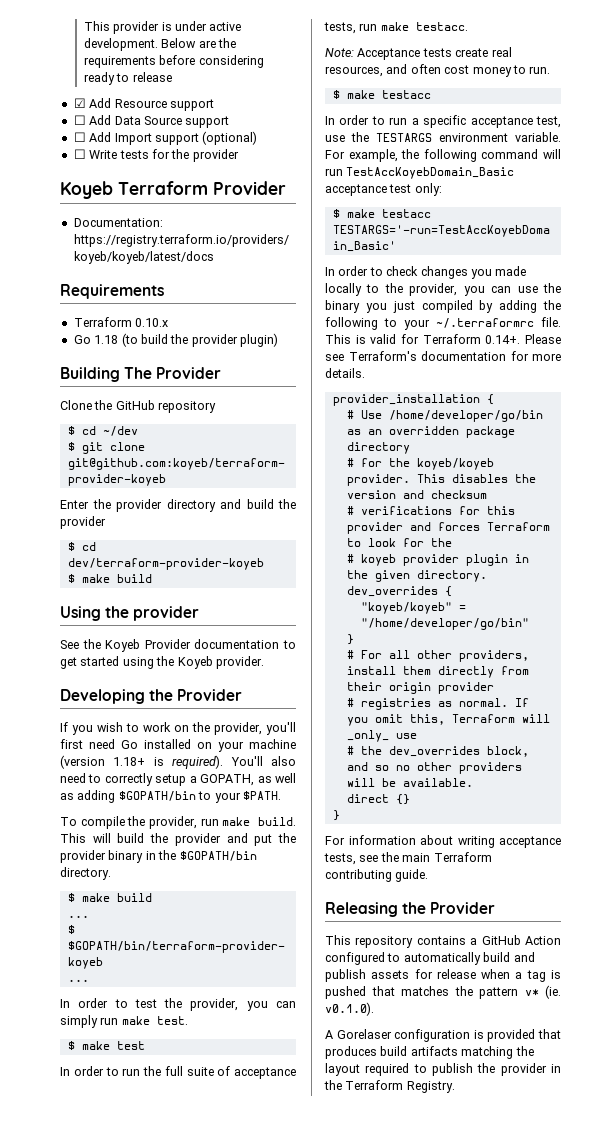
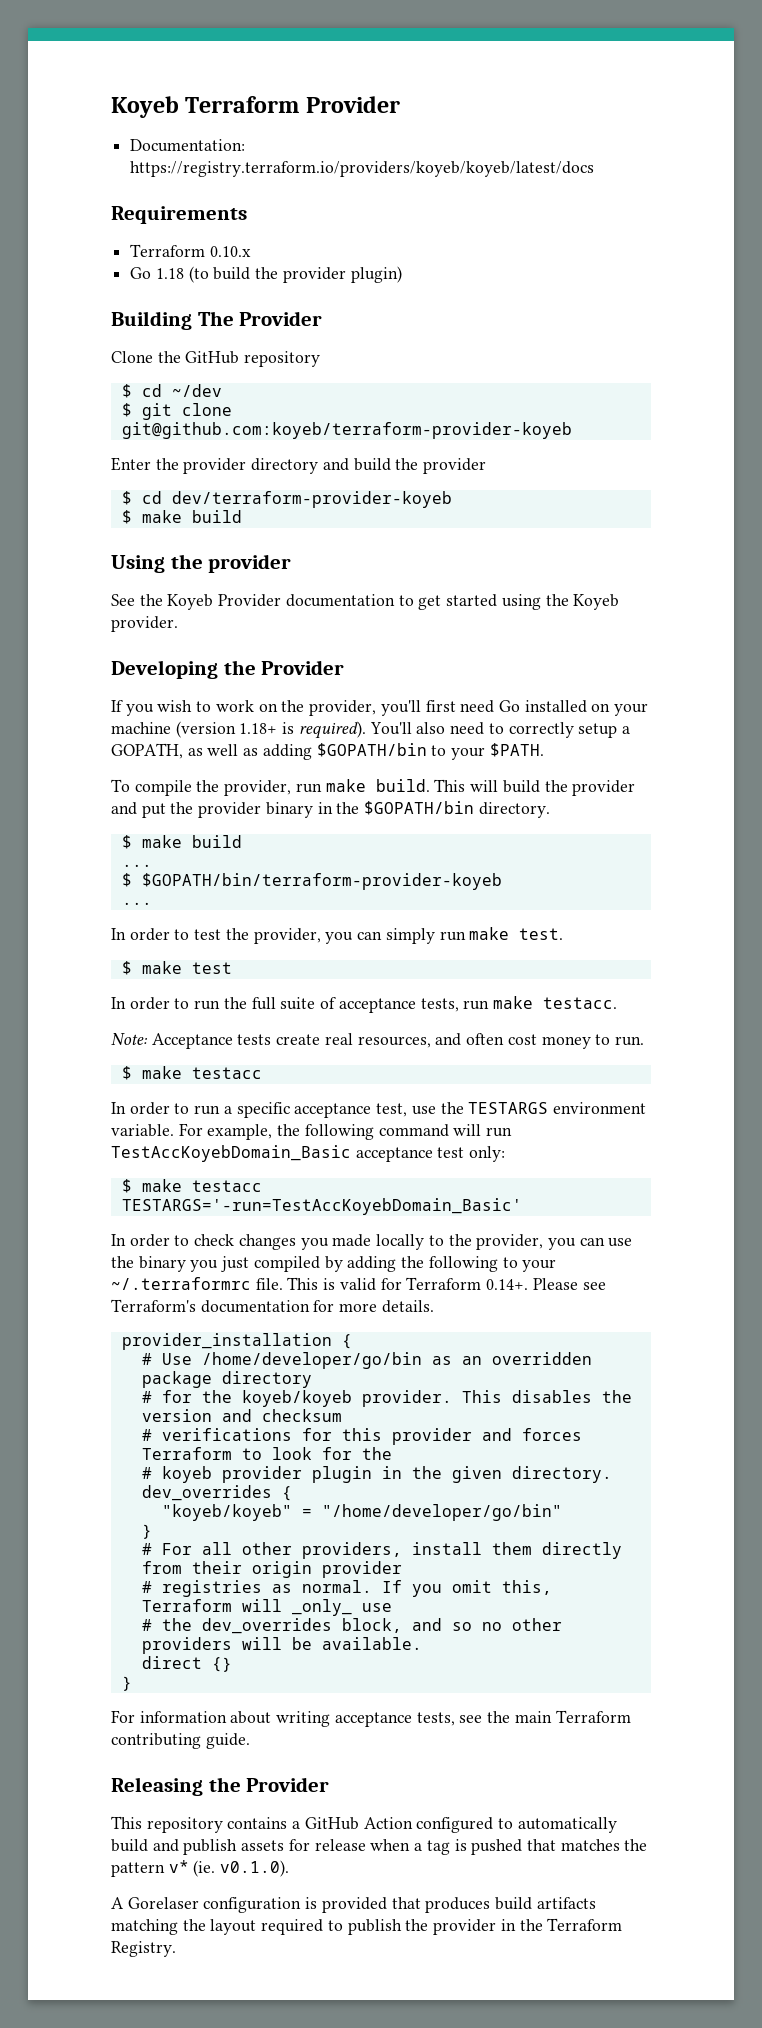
[83,21,242,34] [83,38,236,51] [83,55,264,68] [83,72,172,85] [73,98,214,111] [73,115,230,128] [73,131,258,145] [73,149,239,162] This provider is under active development. Below are the requirements before considering ready to release // ☑ Add Resource support // ☐ Add Data Source support // ☐ Add Import support (optional) // ☐ Write tests for the provider // -> (111, 107) none

